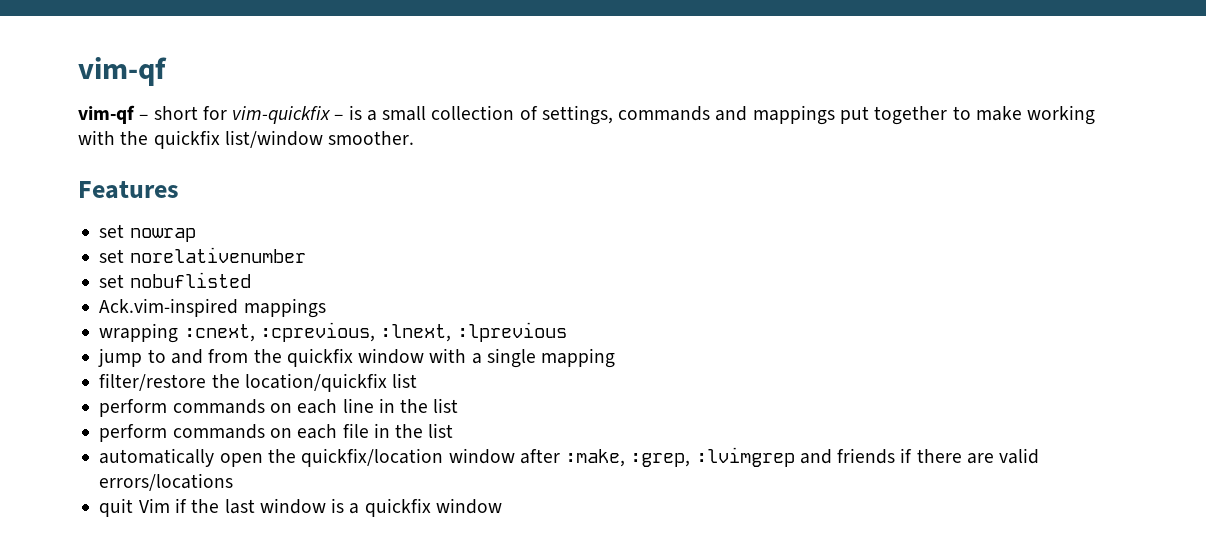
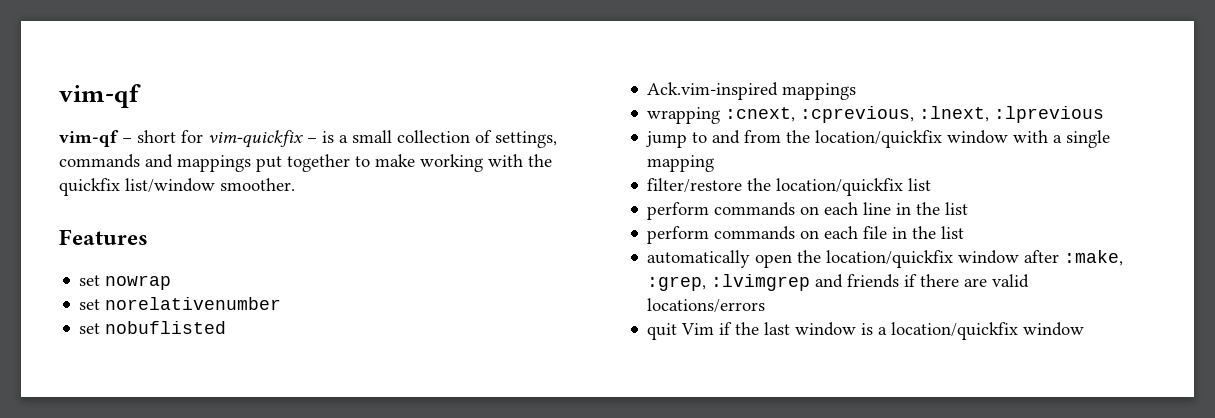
[286,348,353,367] quickfix -> [815,130,943,148] location/quickfix
[301,448,444,467] quickfix/location -> [826,250,954,268] location/quickfix
[99,473,234,491] errors/locations -> [647,298,766,313] locations/errors
[364,498,431,517] quickfix -> [891,322,1019,340] location/quickfix

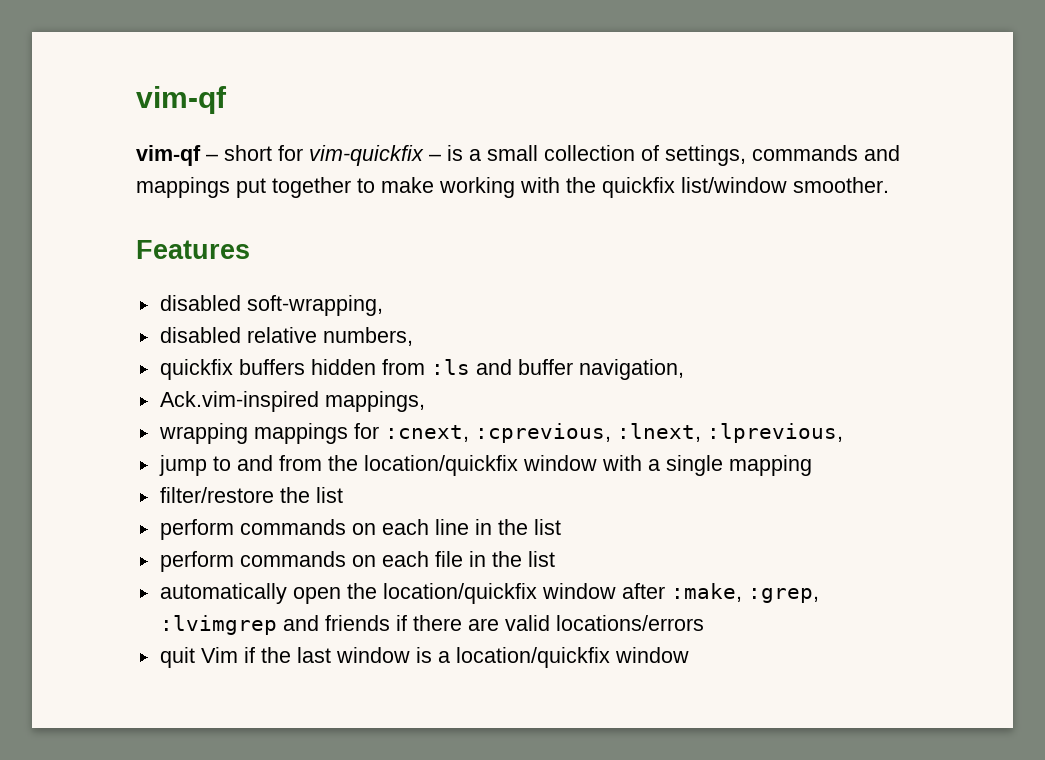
[79,275,172,290] [79,297,282,310] [79,321,227,334] set nowrap // set norelativenumber // set nobuflisted -> [159,295,383,316] [159,327,413,346] [159,359,684,380] disabled soft-wrapping, // disabled relative numbers, // quickfix buffers hidden from :ls and buffer navigation,
[782,83,857,100] mappings -> [324,391,425,412] mappings,
(721, 115) none -> [253,423,379,444] mappings for
[994,106,1105,123] :lprevious -> [706,423,843,443] :lprevious,
[776,178,904,196] location/quickfix -> (310, 495) none

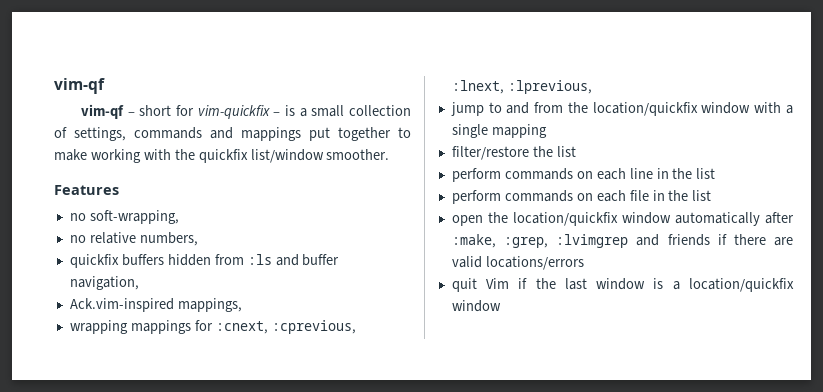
[159,295,241,311] disabled -> [69,213,86,221] no
[159,327,241,343] disabled -> [69,235,86,243] no
[159,583,287,604] automatically -> (712, 195) none
(616, 591) none -> [674,212,760,226] automatically

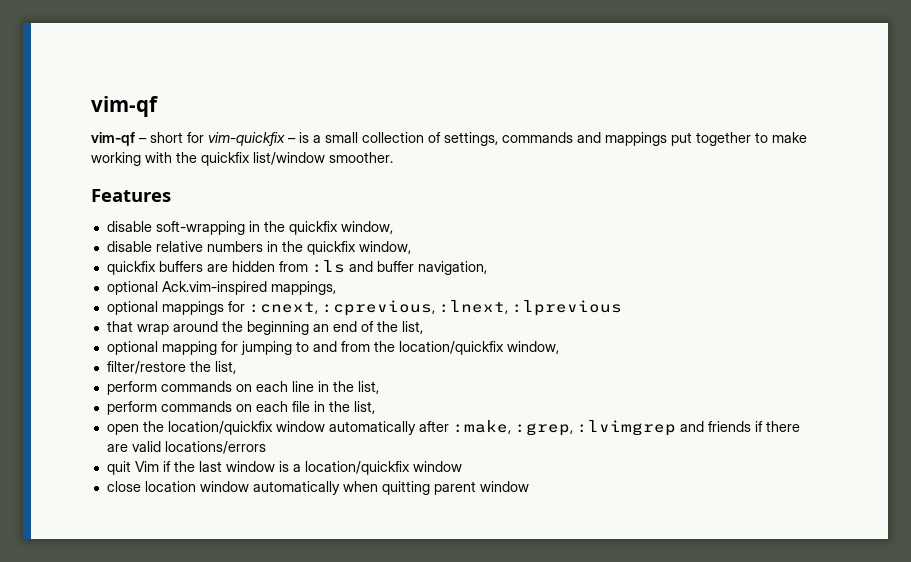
[69,210,179,224] [69,232,198,246] no soft-wrapping, // no relative numbers, -> [106,221,393,235] [106,241,411,255] disable soft-wrapping in the quickfix window, // disable relative numbers in the quickfix window,
(164, 260) none -> [206,264,228,272] are
(139, 283) none -> [106,281,158,295] optional
[69,320,128,334] wrapping -> [106,301,158,315] optional
[507,80,592,94] [450,102,484,116] :lprevious, // jump -> [511,300,622,316] [106,321,423,335] [106,341,292,355] :lprevious // that wrap around the beginning an end of the list, // optional mapping for jumping
[701,102,794,114] [451,124,547,138] window with a single mapping -> [506,341,559,354] window,
[556,146,576,157] list -> [214,361,236,374] list,
[696,168,716,179] list -> [357,381,379,394] list,
[692,190,712,201] list -> [353,401,375,414] list,
(501, 306) none -> [106,481,529,495] // close location window automatically when quitting parent window

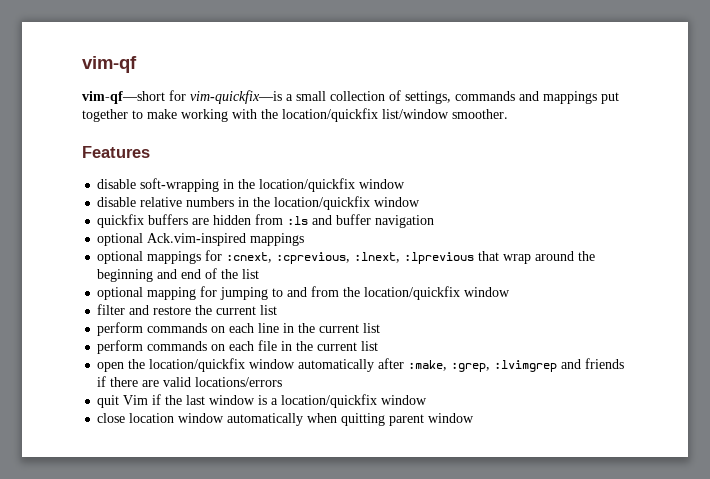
[91,132,309,146] vim-qf – short for vim-quickfix – is -> [82,90,282,104] vim-qf—short for vim-quickfix—is
[201,152,250,166] quickfix -> [282,108,378,122] location/quickfix
[288,221,393,235] quickfix window, -> [259,178,406,192] location/quickfix window
[306,241,411,255] quickfix window, -> [274,196,421,210] location/quickfix window
[417,261,487,275] navigation, -> [375,215,435,228] navigation
[270,281,336,295] mappings, -> [250,233,305,246] mappings
(622, 308) // -> (475, 258) none
[312,324,329,332] an -> [157,269,178,279] and
[401,321,423,334] list, -> [242,269,260,279] list
[506,341,559,354] [106,361,236,374] window, // filter/restore the list, -> [464,287,511,297] [97,304,278,315] window // filter and restore the current list
[357,381,379,394] list, -> [319,323,381,333] current list
[353,401,375,414] list, -> [317,341,379,351] current list

